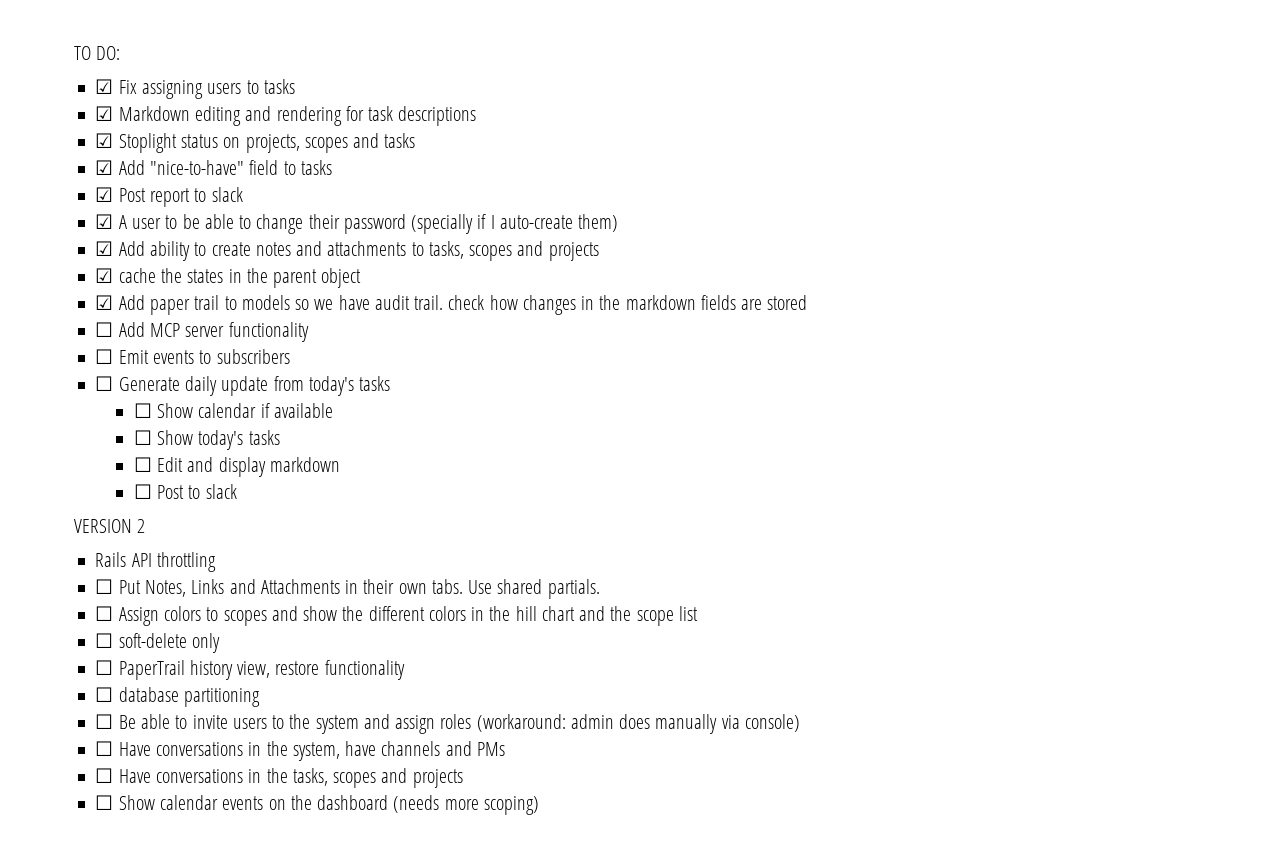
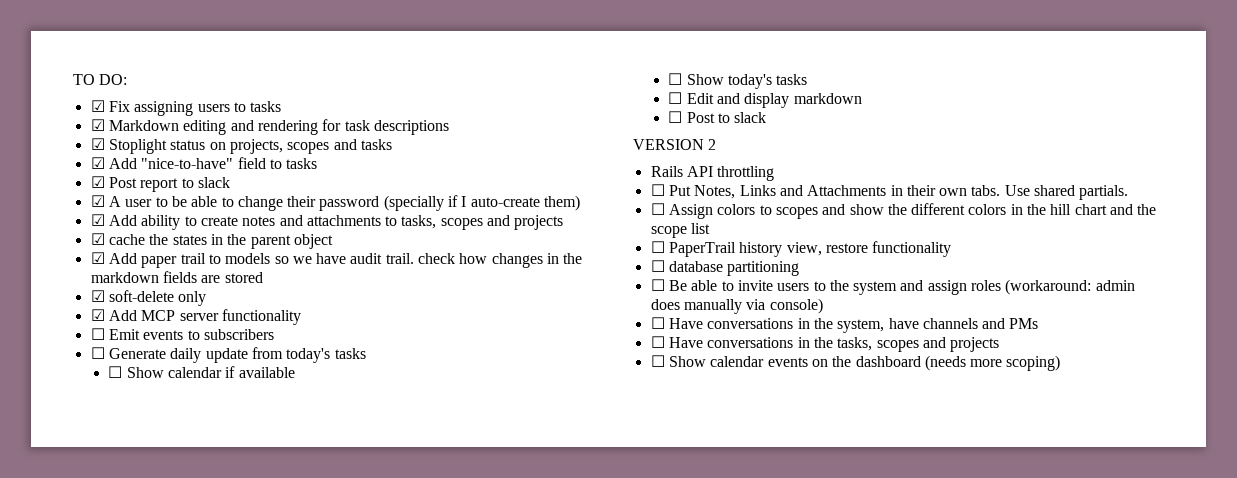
[95,322,114,337] ☐ -> [90,290,207,306] [90,309,105,321] ☑ soft-delete only // ☑
[95,633,220,653] // ☐ soft-delete only -> (710, 228) none

